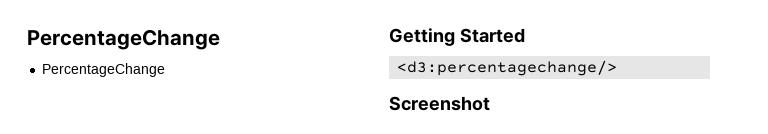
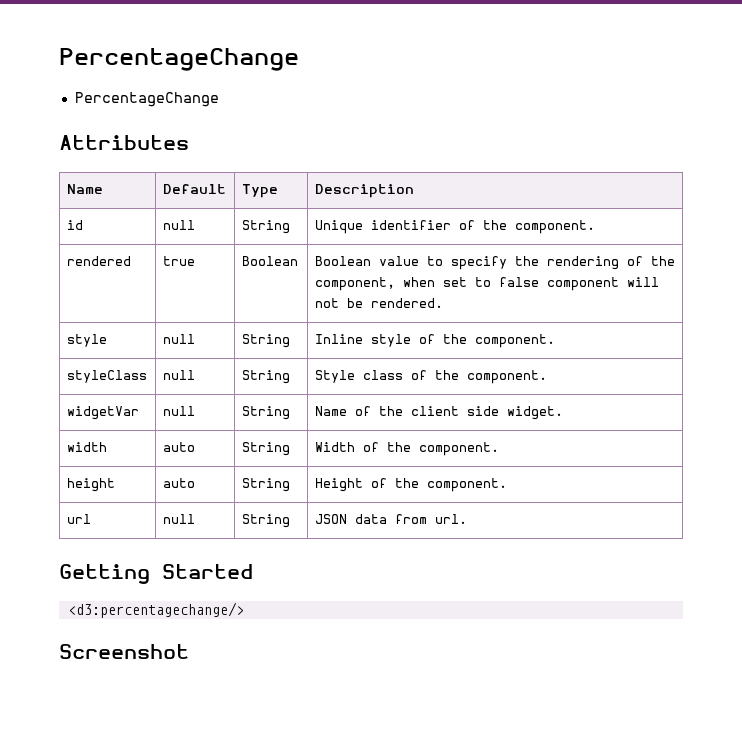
(166, 70) none -> [59,135,189,150] [66,184,103,194] [162,184,226,194] [241,184,278,198] [314,184,414,198] [66,220,83,230] [162,220,195,230] [241,220,290,234] [314,220,595,234] [66,256,131,266] [162,256,195,266] [241,256,298,266] [314,256,675,270] [314,277,659,291] [314,298,443,308] [66,334,107,347] [162,334,195,344] [241,334,290,348] [314,334,555,348] [66,370,147,383] [162,370,195,380] [241,370,290,384] [314,370,547,384] [66,406,139,420] [162,406,195,416] [241,406,290,420] [314,406,563,420] [66,442,107,452] [162,442,195,452] [241,442,290,456] [314,442,499,456] [66,478,115,492] [162,478,195,488] [241,478,290,492] [314,478,507,492] [66,514,91,524] [162,514,195,524] [241,514,290,528] [314,514,467,524] // Attributes // Name | Default | Type | Description // id | null | String | Unique identifier of the component. // rendered | true | Boolean | Boolean value to specify the rendering of the component, when set to false component will not be rendered. // style | null | String | Inline style of the component. // styleClass | null | String | Style class of the component. // widgetVar | null | String | Name of the client side widget. // width | auto | String | Width of the component. // height | auto | String | Height of the component. // url | null | String | JSON data from url.

